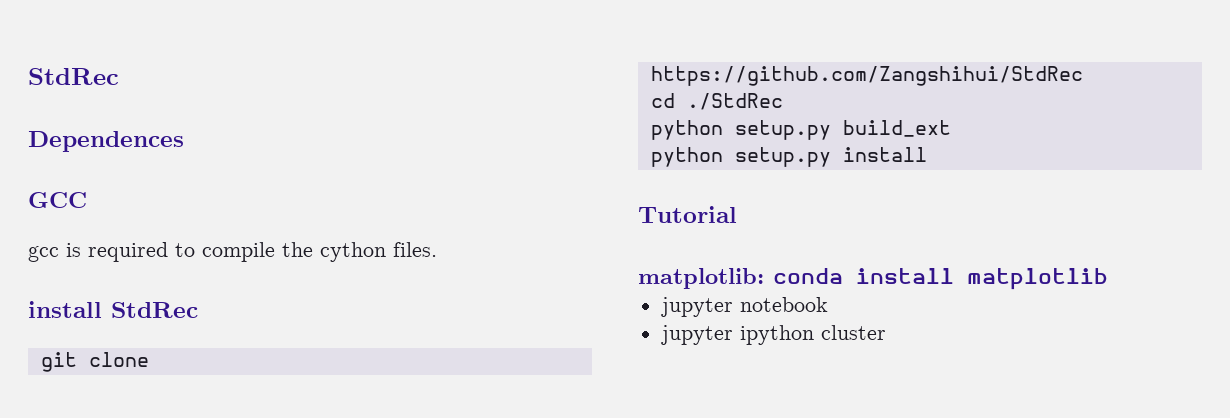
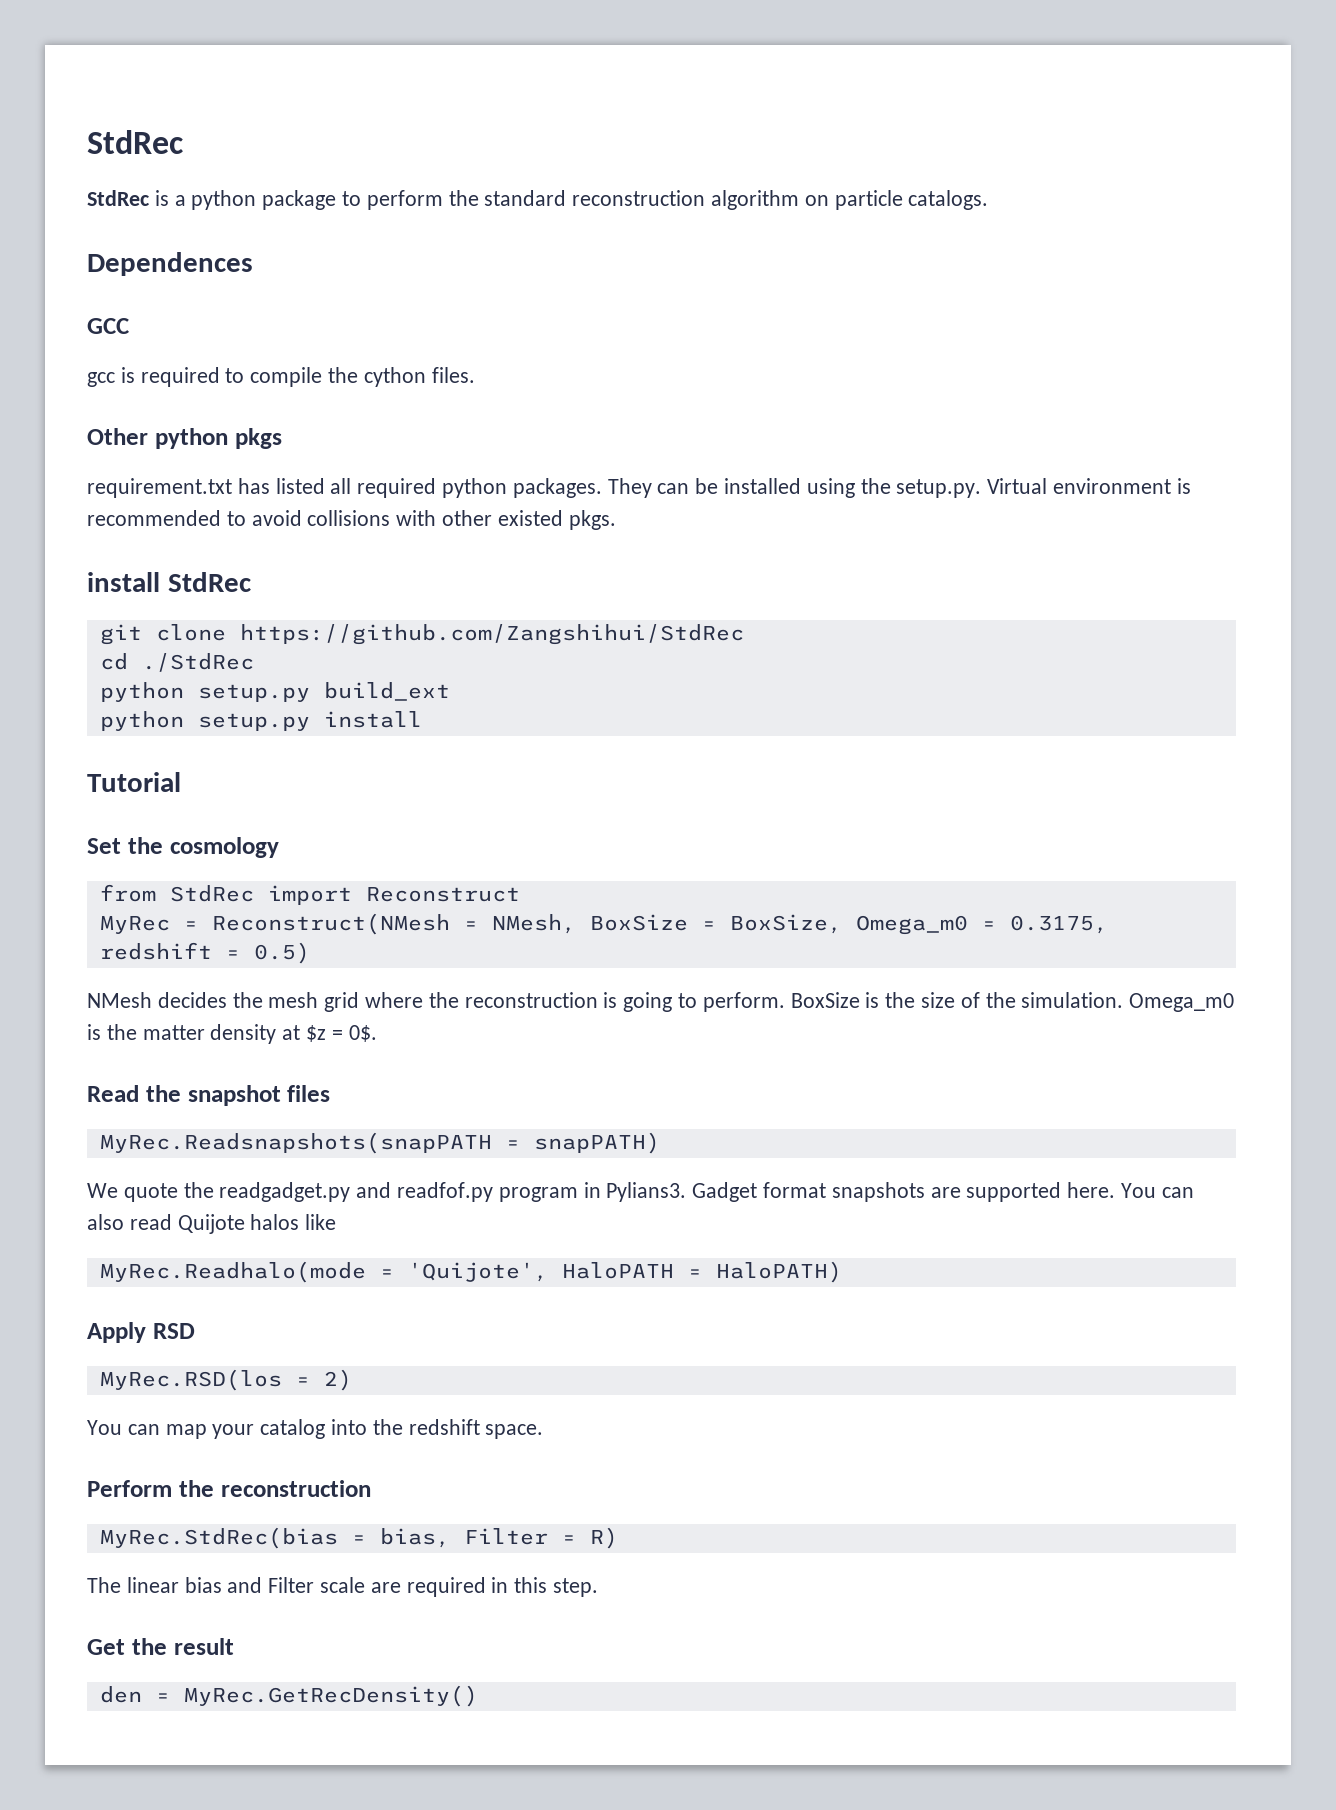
[28,68,119,85] StdRec -> [87,130,183,154] [87,190,989,210] StdRec // StdRec is a python package to perform the standard reconstruction algorithm on particle catalogs.
(437, 249) none -> [87,428,282,449] [87,478,1191,498] [87,510,616,530] // Other python pkgs // requirement.txt has listed all required python packages. They can be installed using the setup.py. Virtual environment is recommended to avoid collisions with other existed pkgs.
[638,268,1108,290] [660,297,828,317] [660,325,886,345] matplotlib: conda install matplotlib // jupyter notebook // jupyter ipython cluster -> [87,837,279,858] [99,884,520,905] [99,913,1108,935] [99,942,310,964] [87,992,1235,1012] [87,1024,377,1044] [87,1085,331,1106] [99,1132,660,1154] [87,1182,1194,1202] [87,1214,337,1234] [99,1261,842,1283] [87,1322,195,1343] [99,1369,352,1391] [87,1419,544,1439] [87,1480,371,1497] [99,1527,618,1549] [87,1577,599,1597] [87,1638,234,1655] [99,1685,478,1707] Set the cosmology // from StdRec import Reconstruct // MyRec = Reconstruct(NMesh = NMesh, BoxSize = BoxSize, Omega_m0 = 0.3175, redshift = 0.5) // NMesh decides the mesh grid where the reconstruction is going to perform. BoxSize is the size of the simulation. Omega_m0 is the matter density at $z = 0$. // Read the snapshot files // MyRec.Readsnapshots(snapPATH = snapPATH) // We quote the readgadget.py and readfof.py program in Pylians3. Gadget format snapshots are supported here. You can also read Quijote halos like // MyRec.Readhalo(mode = 'Quijote', HaloPATH = HaloPATH) // Apply RSD // MyRec.RSD(los = 2) // You can map your catalog into the redshift space. // Perform the reconstruction // MyRec.StdRec(bias = bias, Filter = R) // The linear bias and Filter scale are required in this step. // Get the result // den = MyRec.GetRecDensity()

